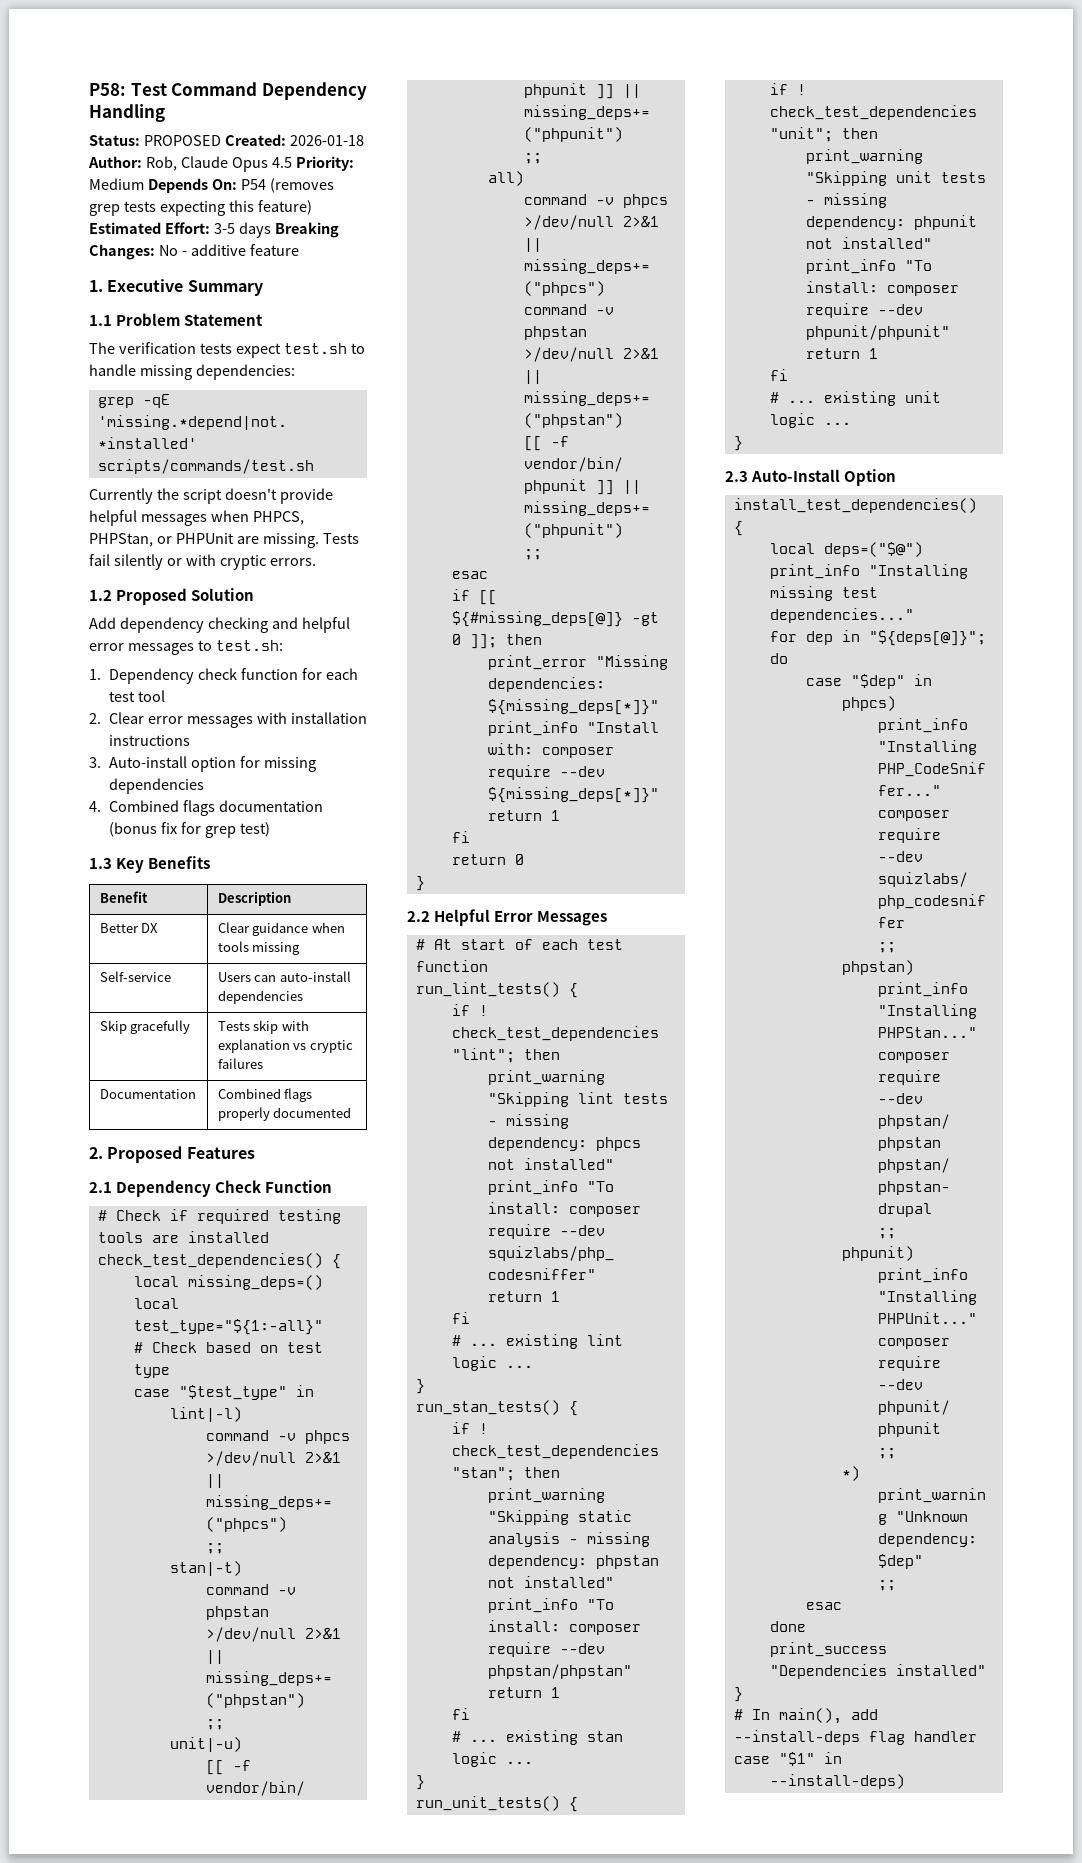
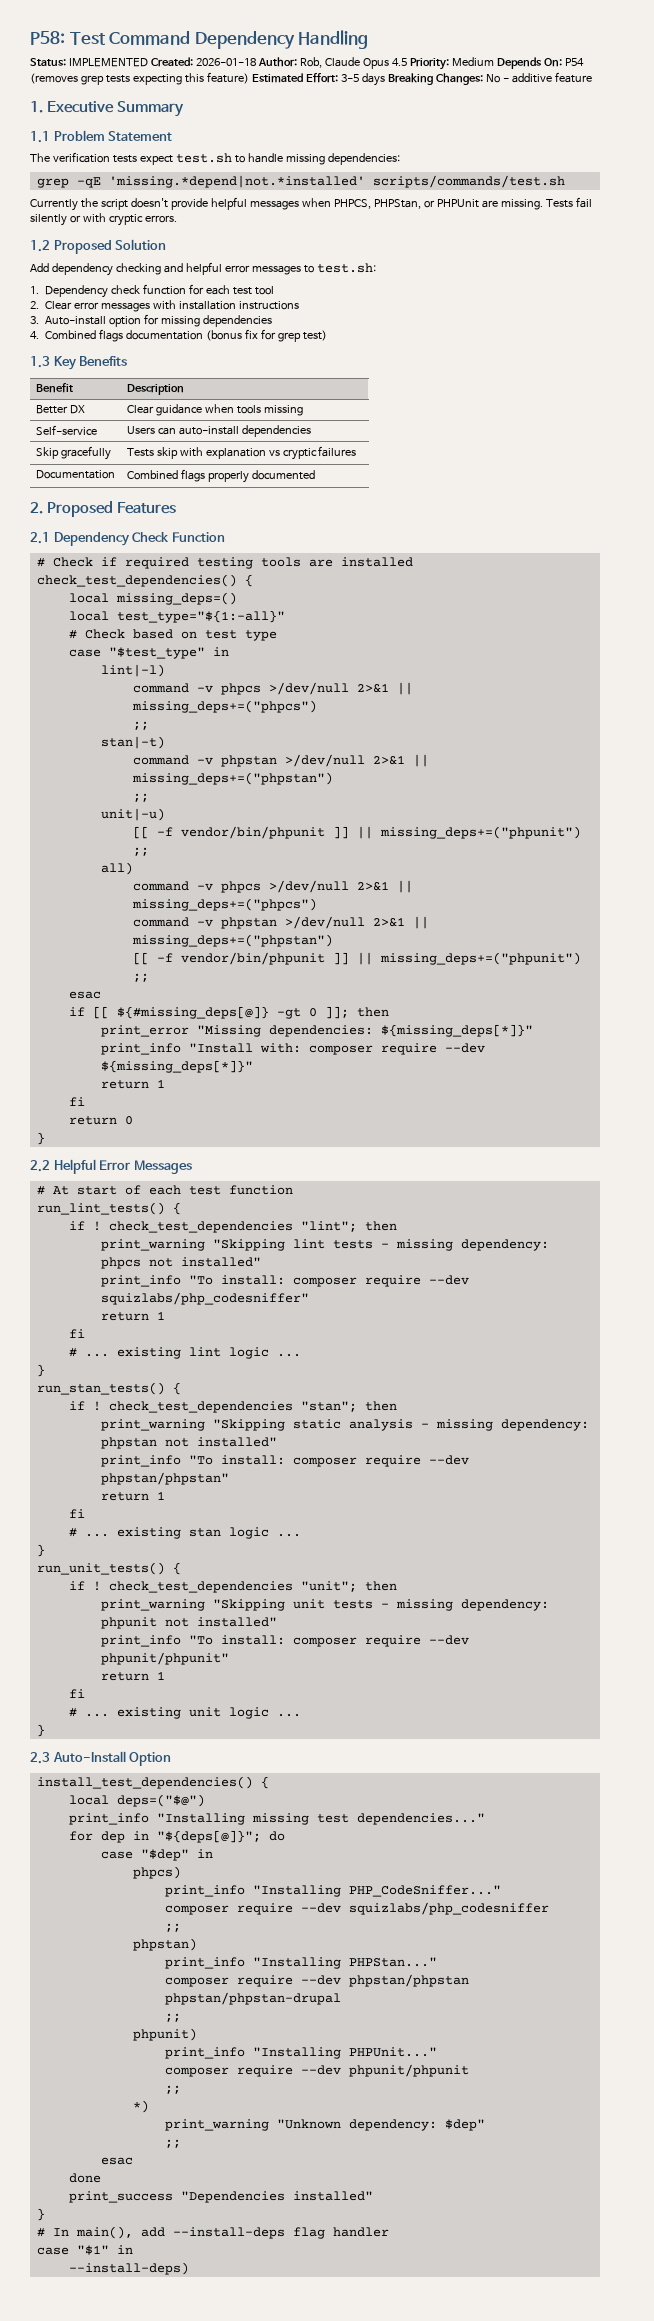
[143,135,221,146] PROPOSED -> [68,58,148,67] IMPLEMENTED

